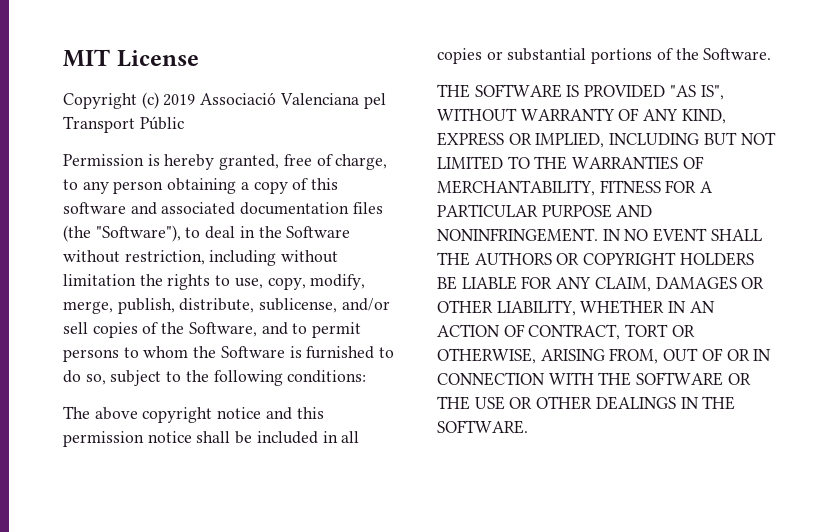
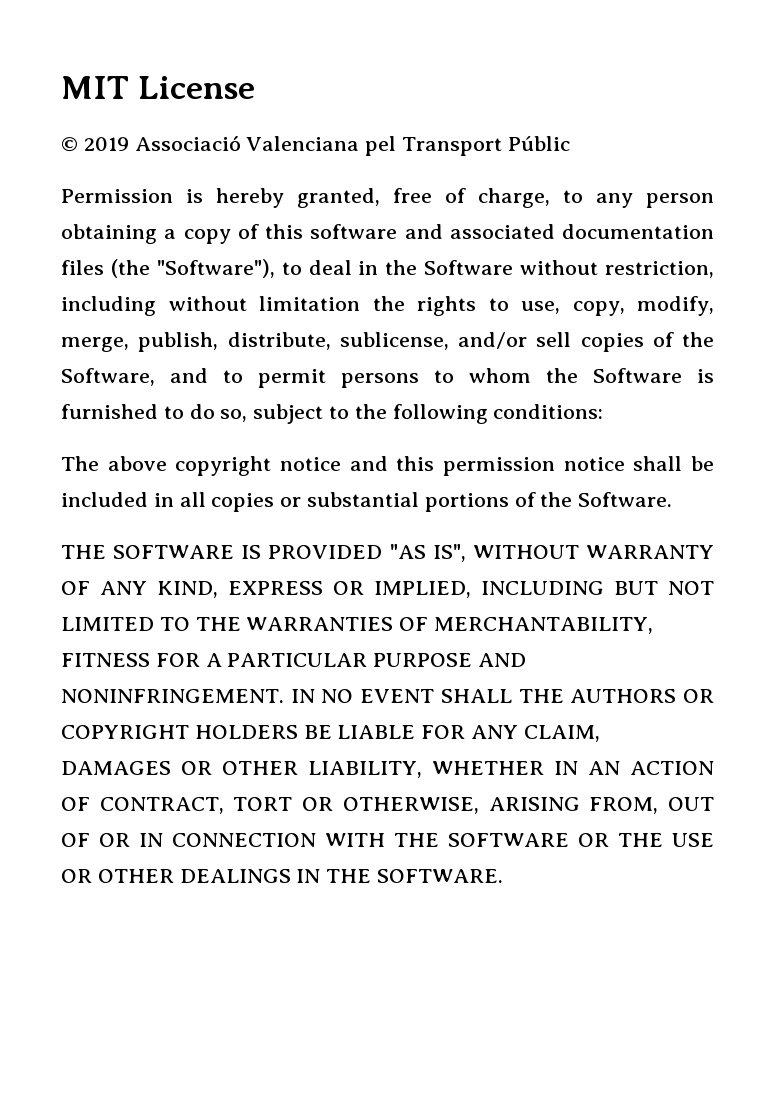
[63,92,159,109] Copyright (c) -> [61,137,78,152] ©

